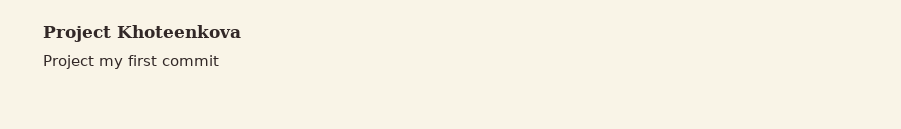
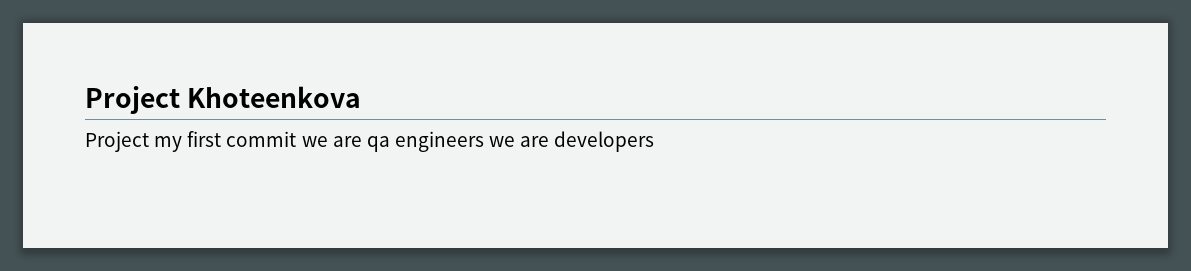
(219, 60) none -> [301,131,655,152] we are qa engineers we are developers

